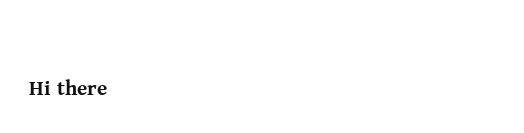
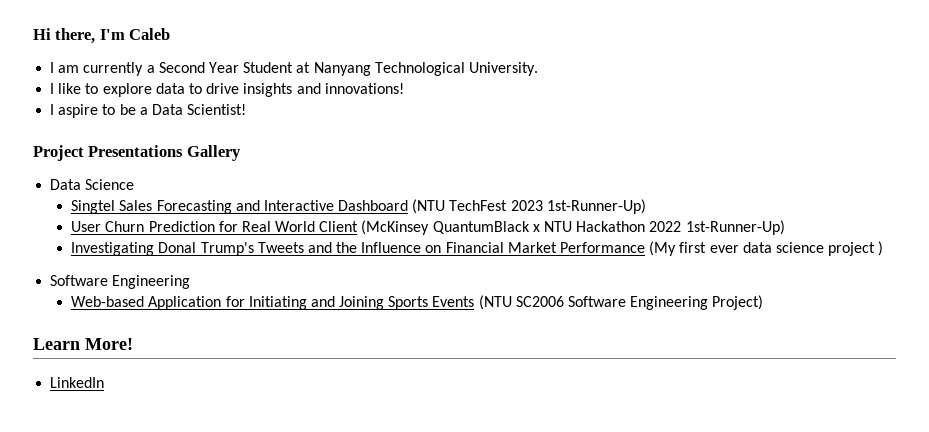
[56,79,107,95] there -> [55,28,171,44] [50,62,538,76] [50,83,404,97] [50,104,247,118] [33,145,241,161] [50,179,135,190] [71,199,646,214] [71,220,785,235] [71,241,884,256] [50,275,191,289] [71,295,764,310] [33,338,133,350] [50,377,105,388] there, I'm Caleb // I am currently a Second Year Student at Nanyang Technological University. // I like to explore data to drive insights and innovations! // I aspire to be a Data Scientist! // Project Presentations Gallery // Data Science // Singtel Sales Forecasting and Interactive Dashboard (NTU TechFest 2023 1st-Runner-Up) // User Churn Prediction for Real World Client (McKinsey QuantumBlack x NTU Hackathon 2022 1st-Runner-Up) // Investigating Donal Trump's Tweets and the Influence on Financial Market Performance (My first ever data science project ) // Software Engineering // Web-based Application for Initiating and Joining Sports Events (NTU SC2006 Software Engineering Project) // Learn More! // LinkedIn

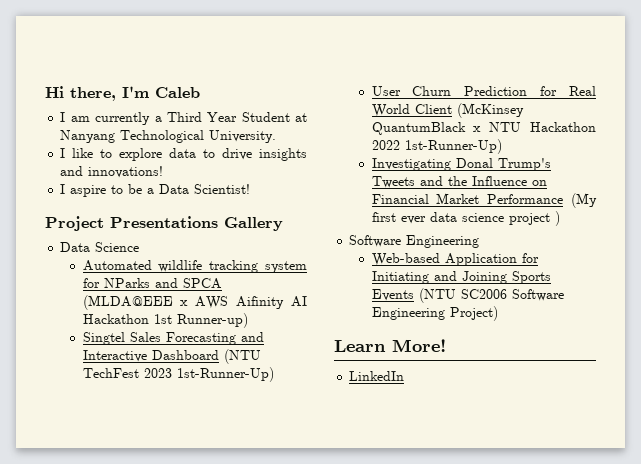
[158,62,205,73] Second -> [166,112,202,122] Third
(135, 184) none -> [82,260,307,273] [82,278,222,289] [82,295,307,310] [82,313,248,328] // Automated wildlife tracking system for NParks and SPCA (MLDA@EEE x AWS Aifinity AI Hackathon 1st Runner-up)

